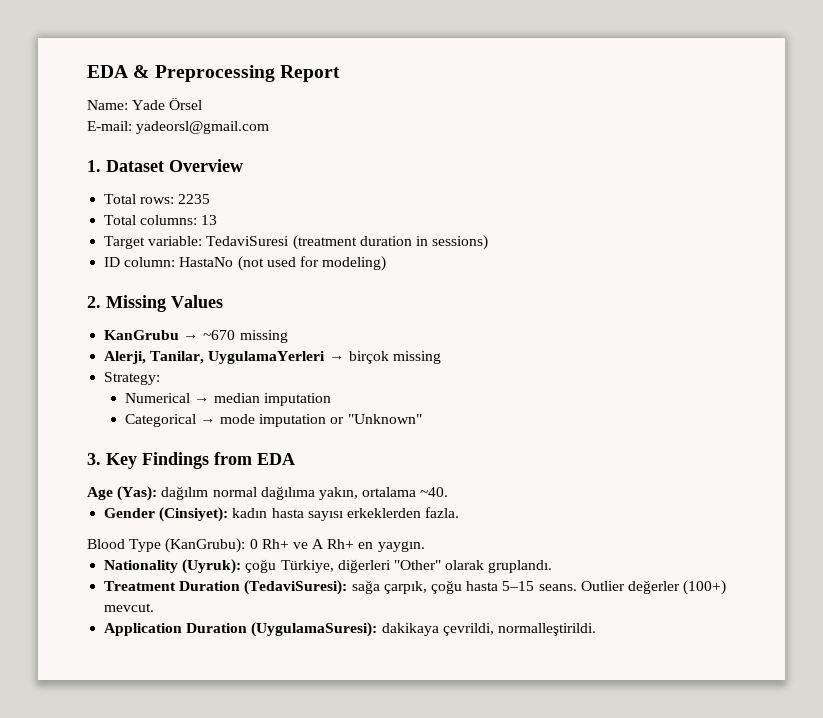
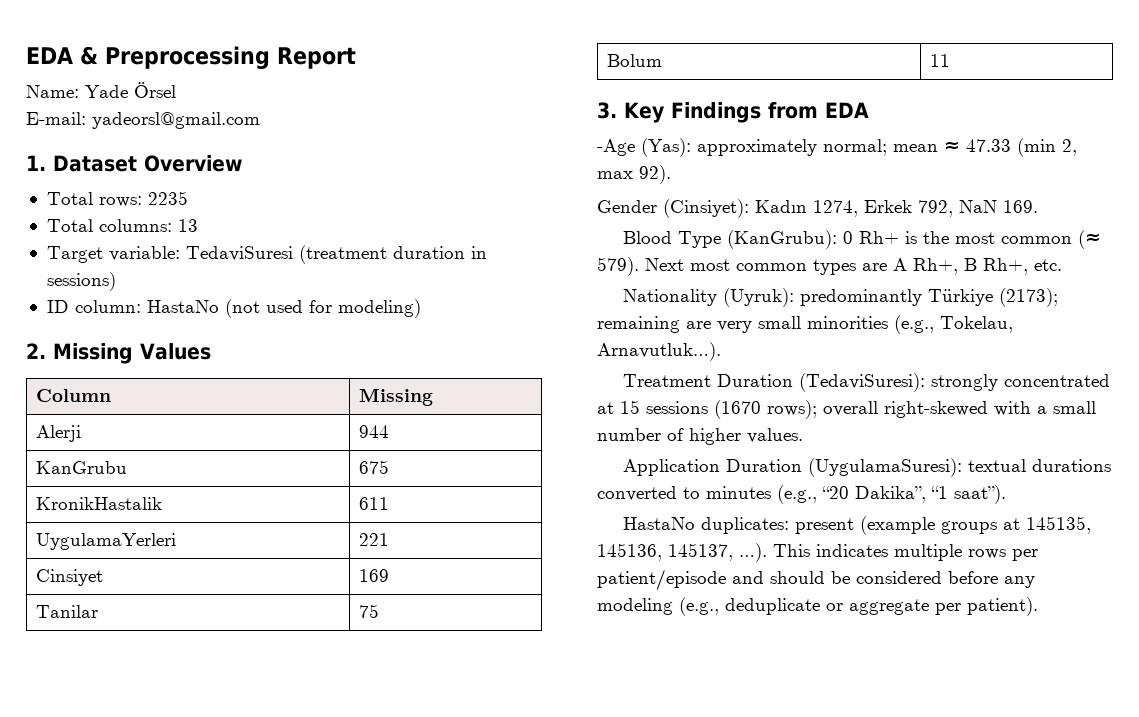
[104,330,288,343] [104,351,441,364] [104,372,161,385] [124,393,332,406] [124,414,422,427] // KanGrubu → ~670 missing // Alerji, Tanilar, UygulamaYerleri → birçok missing // Strategy: // Numerical → median imputation // Categorical → mode imputation or "Unknown" -> [36,389,112,402] [359,388,434,406] [36,425,82,442] [359,425,390,438] [36,461,128,474] [359,460,390,474] [36,497,163,510] [359,497,390,510] [36,533,177,550] [359,533,390,546] [36,569,104,586] [359,569,390,582] [36,605,99,618] [359,604,380,618] [607,54,663,67] [930,54,951,67] // Column | Missing // Alerji | 944 // KanGrubu | 675 // KronikHastalik | 611 // UygulamaYerleri | 221 // Cinsiyet | 169 // Tanilar | 75 // Bolum | 11
[87,486,449,501] [104,507,460,522] Age (Yas): dağılım normal dağılıma yakın, ortalama ~40. // Gender (Cinsiyet): kadın hasta sayısı erkeklerden fazla. -> [597,138,1077,157] [597,165,671,184] [597,199,1038,218] -Age (Yas): approximately normal; mean ≈ 47.33 (min 2, max 92). // Gender (Cinsiyet): Kadın 1274, Erkek 792, NaN 169.
[292,539,425,552] [104,559,553,574] [104,580,727,595] [104,603,155,612] [104,622,596,637] ve A Rh+ en yaygın. // Nationality (Uyruk): çoğu Türkiye, diğerleri "Other" olarak gruplandı. // Treatment Duration (TedaviSuresi): sağa çarpık, çoğu hasta 5–15 seans. Outlier değerler (100+) mevcut. // Application Duration (UygulamaSuresi): dakikaya çevrildi, normalleştirildi. -> [904,230,1101,249] [597,257,1062,276] [622,288,1058,307] [597,315,1013,334] [597,342,721,361] [622,373,1110,392] [597,400,1096,419] [597,428,803,445] [622,458,1111,477] [597,485,1006,504] [622,516,1091,535] [597,543,1038,562] [597,569,1035,591] [597,597,1038,616] is the most common (≈ 579). Next most common types are A Rh+, B Rh+, etc. // Nationality (Uyruk): predominantly Türkiye (2173); remaining are very small minorities (e.g., Tokelau, Arnavutluk…). // Treatment Duration (TedaviSuresi): strongly concentrated at 15 sessions (1670 rows); overall right-skewed with a small number of higher values. // Application Duration (UygulamaSuresi): textual durations converted to minutes (e.g., “20 Dakika”, “1 saat”). // HastaNo duplicates: present (example groups at 145135, 145136, 145137, …). This indicates multiple rows per patient/episode and should be considered before any modeling (e.g., deduplicate or aggregate per patient).

